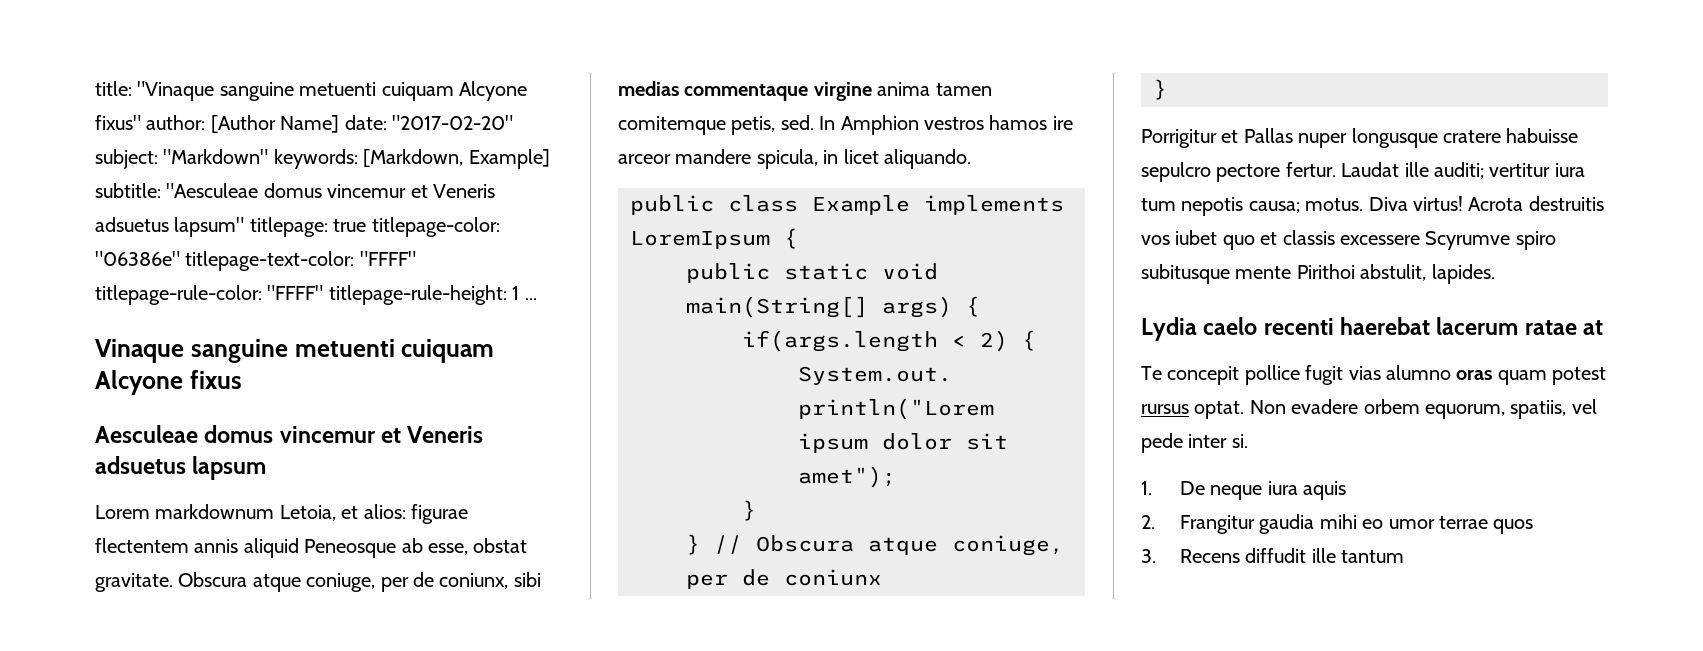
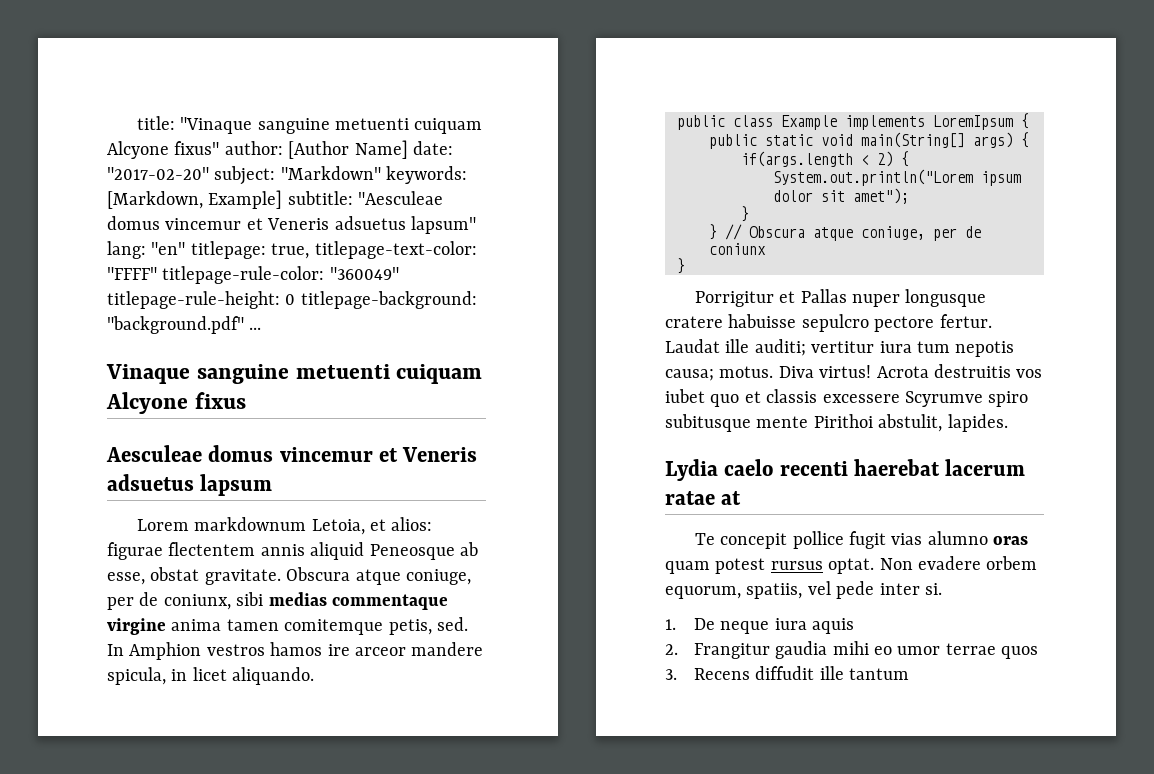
[249,217,500,237] [95,251,416,271] [95,285,520,305] titlepage: true titlepage-color: "06386e" titlepage-text-color: "FFFF" titlepage-rule-color: "FFFF" titlepage-rule-height: 1 -> [107,241,477,259] [107,266,399,284] [107,291,477,309] [107,316,244,334] lang: "en" titlepage: true, titlepage-text-color: "FFFF" titlepage-rule-color: "360049" titlepage-rule-height: 0 titlepage-background: "background.pdf"

